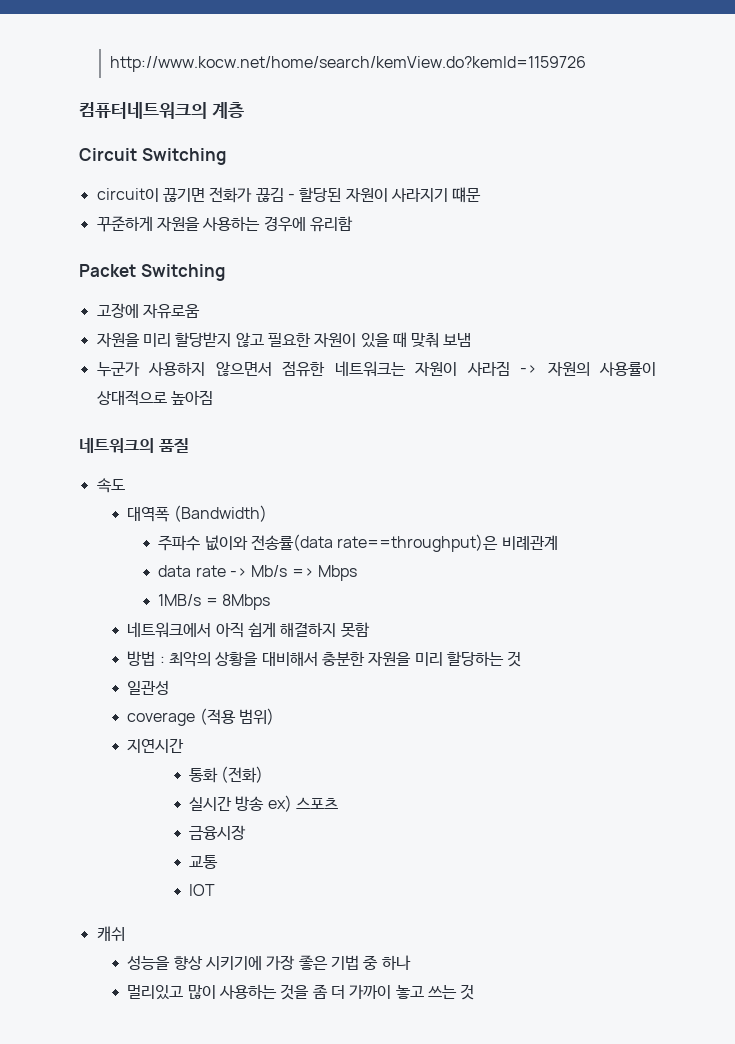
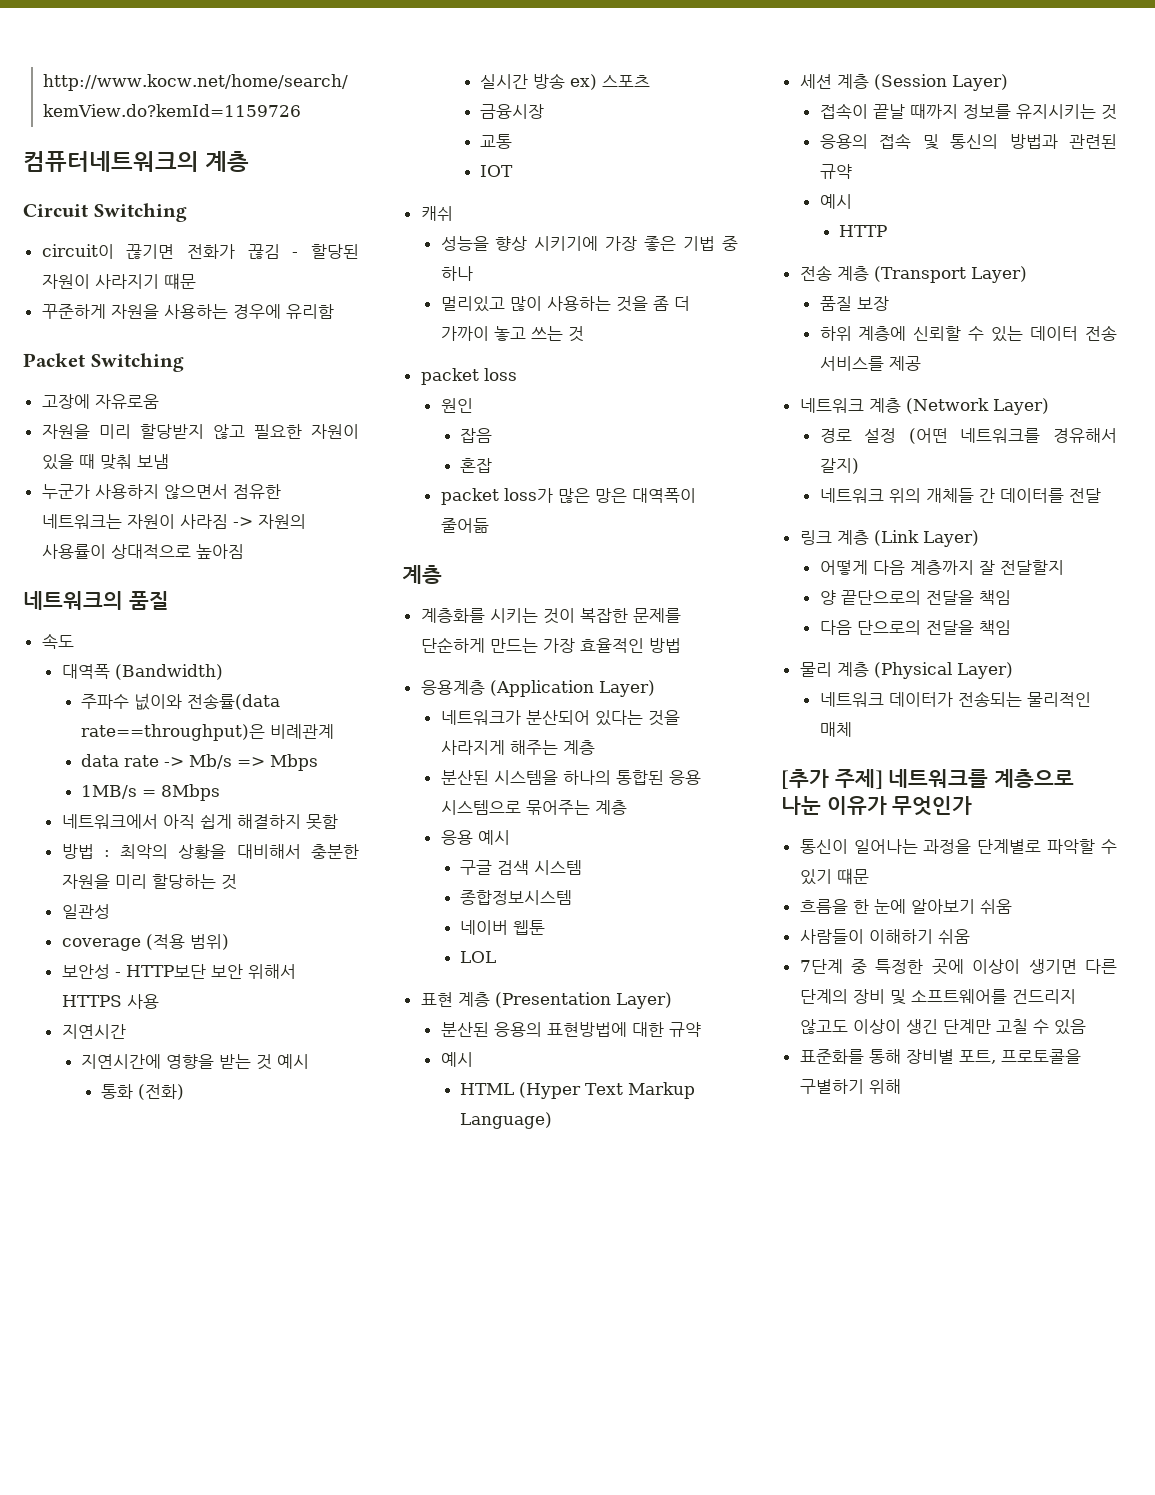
[127,738,185,753] 지연시간 -> [61,964,296,979] [61,994,159,1009] [61,1024,126,1039] [81,1054,310,1070] 보안성 - HTTP보단 보안 위해서 HTTPS 사용 // 지연시간 // 지연시간에 영향을 받는 것 예시
(475, 992) none -> [420,368,517,385] [440,398,473,413] [460,428,493,443] [460,458,493,473] [440,488,696,505] [440,518,489,533] [402,565,442,584] [420,608,681,624] [420,637,681,653] [420,680,655,697] [440,710,680,726] [440,740,595,755] [440,770,701,785] [440,800,627,815] [440,830,510,845] [460,860,583,875] [460,890,573,905] [460,920,546,935] [460,951,497,963] [420,992,672,1009] [440,1022,701,1037] [440,1052,473,1067] [460,1082,696,1099] [460,1112,553,1129] [799,74,1008,91] [819,103,1117,120] [819,133,1117,150] [819,164,852,179] [819,194,852,209] [839,225,888,237] [799,265,1027,283] [819,296,889,311] [819,325,1117,342] [819,356,921,371] [799,398,1049,415] [819,428,1117,444] [819,458,859,474] [819,488,1101,503] [799,530,979,547] [819,560,1064,575] [819,590,1011,605] [819,620,1011,635] [799,662,1013,679] [819,691,1091,707] [819,722,852,737] [781,769,1074,789] [781,796,973,816] [799,839,1117,854] [799,868,869,885] [799,899,1012,914] [799,929,970,944] [799,959,1117,975] [799,989,1076,1005] [799,1019,1086,1035] [799,1049,1081,1064] [799,1079,901,1094] // packet loss // 원인 // 잡음 // 혼잡 // packet loss가 많은 망은 대역폭이 줄어듦 // 계층 // 계층화를 시키는 것이 복잡한 문제를 단순하게 만드는 가장 효율적인 방법 // 응용계층 (Application Layer) // 네트워크가 분산되어 있다는 것을 사라지게 해주는 계층 // 분산된 시스템을 하나의 통합된 응용 시스템으로 묶어주는 계층 // 응용 예시 // 구글 검색 시스템 // 종합정보시스템 // 네이버 웹툰 // LOL // 표현 계층 (Presentation Layer) // 분산된 응용의 표현방법에 대한 규약 // 예시 // HTML (Hyper Text Markup Language) // 세션 계층 (Session Layer) // 접속이 끝날 때까지 정보를 유지시키는 것 // 응용의 접속 및 통신의 방법과 관련된 규약 // 예시 // HTTP // 전송 계층 (Transport Layer) // 품질 보장 // 하위 계층에 신뢰할 수 있는 데이터 전송 서비스를 제공 // 네트워크 계층 (Network Layer) // 경로 설정 (어떤 네트워크를 경유해서 갈지) // 네트워크 위의 개체들 간 데이터를 전달 // 링크 계층 (Link Layer) // 어떻게 다음 계층까지 잘 전달할지 // 양 끝단으로의 전달을 책임 // 다음 단으로의 전달을 책임 // 물리 계층 (Physical Layer) // 네트워크 데이터가 전송되는 물리적인 매체 // [추가 주제] 네트워크를 계층으로 나눈 이유가 무엇인가 // 통신이 일어나는 과정을 단계별로 파악할 수 있기 떄문 // 흐름을 한 눈에 알아보기 쉬움 // 사람들이 이해하기 쉬움 // 7단계 중 특정한 곳에 이상이 생기면 다른 단계의 장비 및 소프트웨어를 건드리지 않고도 이상이 생긴 단계만 고칠 수 있음 // 표준화를 통해 장비별 포트, 프로토콜을 구별하기 위해

